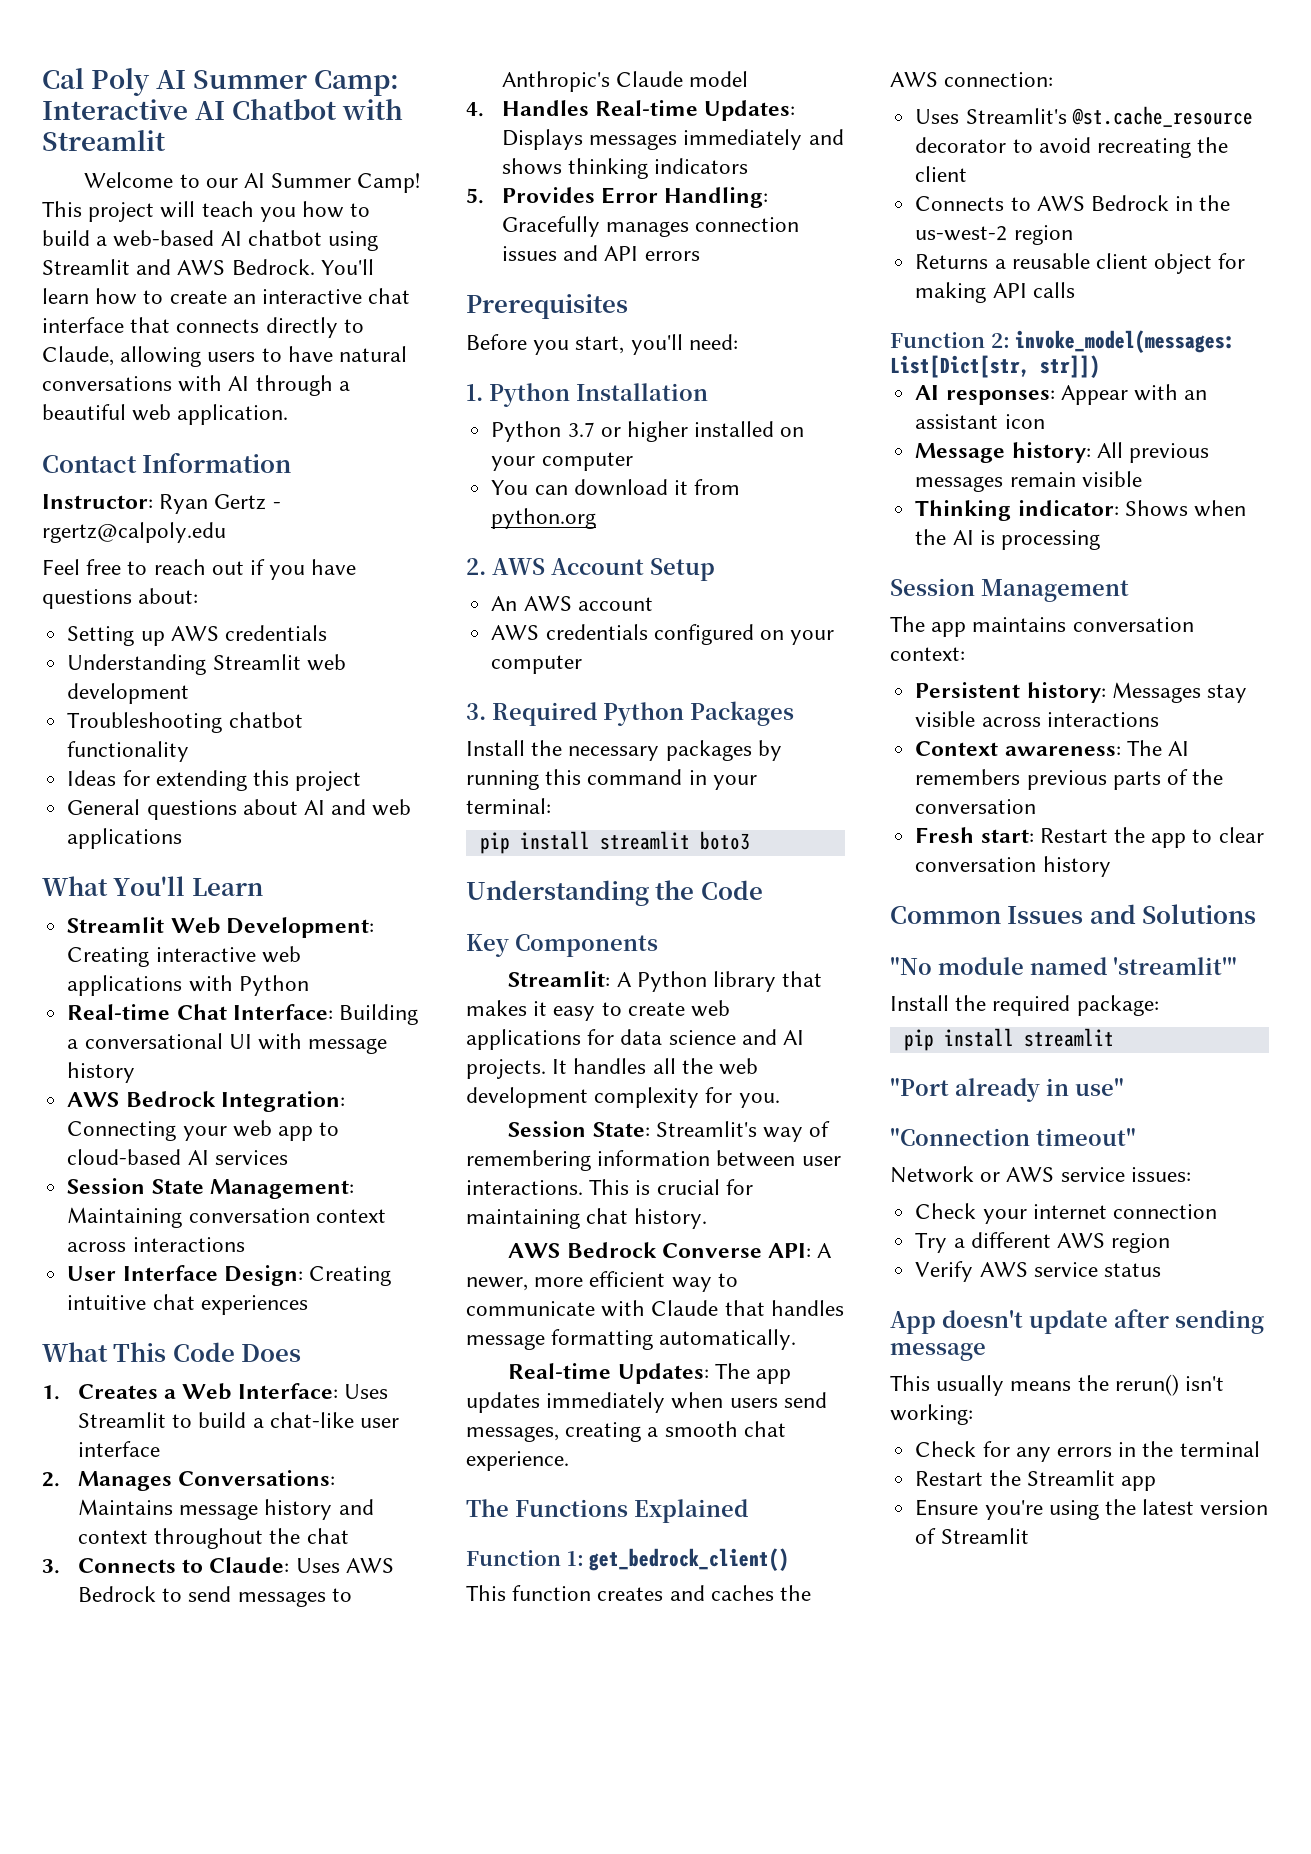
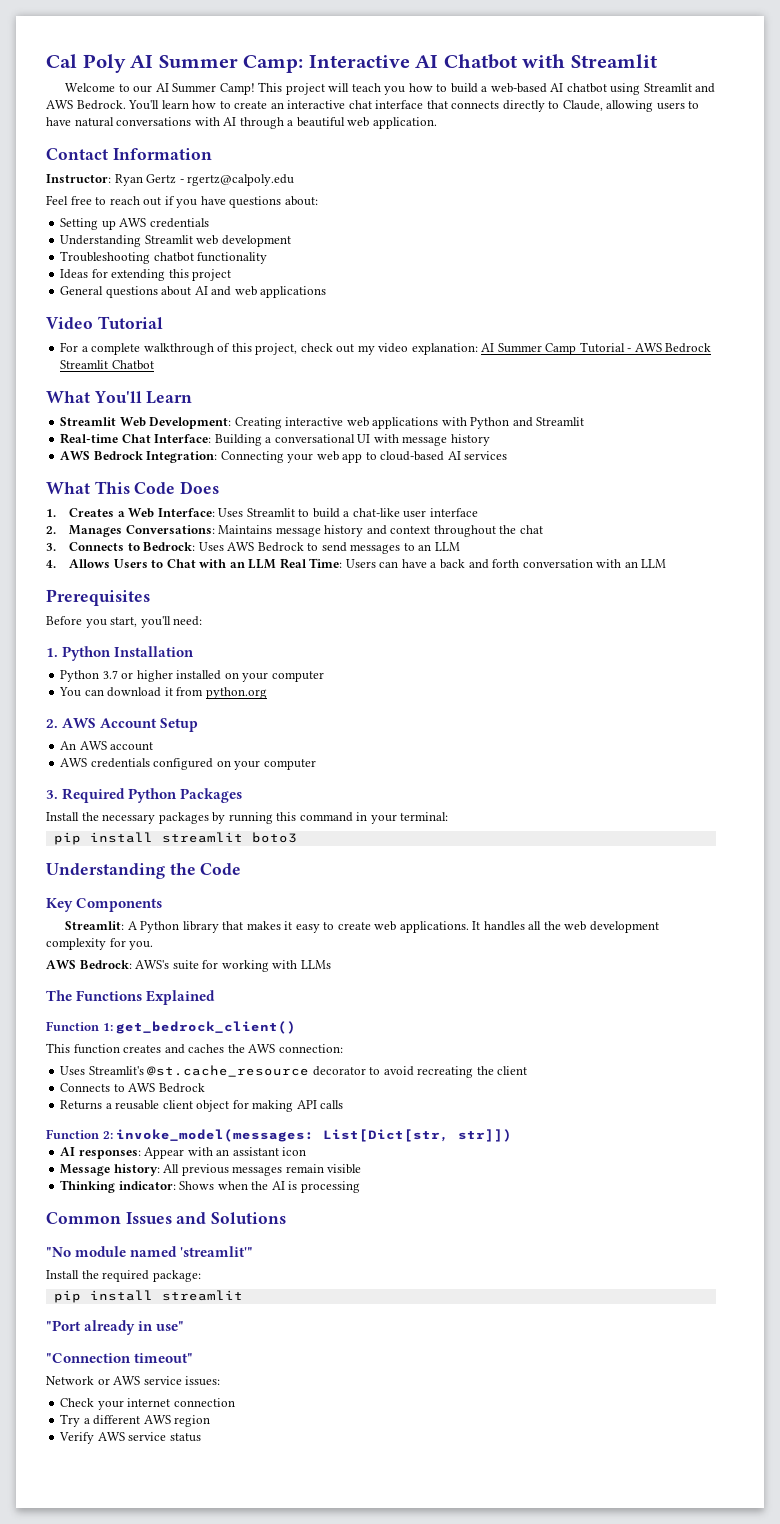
(183, 838) none -> [46,316,163,329] [60,342,712,355] [60,360,154,370] // Video Tutorial // For a complete walkthrough of this project, check out my video explanation: AI Summer Camp Tutorial - AWS Bedrock Streamlit Chatbot
(309, 985) none -> [512,417,585,427] and Streamlit
[67,1178,354,1199] [67,1207,386,1228] [67,1237,245,1252] [67,1265,391,1286] [67,1294,308,1315] // Session State Management: Maintaining conversation context across interactions // User Interface Design: Creating intuitive chat experiences -> (508, 455) none
[209,1557,290,1573] Claude: -> [143,542,196,551] Bedrock:
[502,71,749,92] [466,100,796,121] [502,129,844,150] [502,158,749,179] [466,187,769,208] [502,216,800,237] [502,245,700,261] Anthropic's Claude model // 4. Handles Real-time Updates: Displays messages immediately and shows thinking indicators // 5. Provides Error Handling: Gracefully manages connection issues and API errors -> [418,542,460,551] [46,558,667,569] an LLM // 4. Allows Users to Chat with an LLM Real Time: Users can have a back and forth conversation with an LLM
[466,1029,805,1050] [466,1059,546,1079] applications for data science and AI projects. -> [399,921,469,933] applications.
[508,1121,831,1142] [466,1150,841,1171] [466,1179,753,1195] [466,1208,708,1229] [508,1242,833,1258] [466,1271,738,1292] [466,1300,844,1317] [466,1329,797,1350] [508,1363,791,1384] [466,1392,827,1413] [466,1421,786,1442] [466,1451,569,1471] Session State: Streamlit's way of remembering information between user interactions. This is crucial for maintaining chat history. // AWS Bedrock Converse API: A newer, more efficient way to communicate with Claude that handles message formatting automatically. // Real-time Updates: The app updates immediately when users send messages, creating a smooth chat experience. -> [46,960,331,972] AWS Bedrock: AWS's suite for working with LLMs
[1175,195,1231,211] [915,225,1073,245] in the us-west-2 region -> (205, 1088) none
[890,578,1129,602] [890,616,1194,637] [890,647,965,661] [915,682,1247,703] [915,711,1159,727] [915,740,1189,756] [915,769,1224,790] [915,799,1037,814] [915,827,1264,848] [915,856,1111,877] // Session Management // The app maintains conversation context: // Persistent history: Messages stay visible across interactions // Context awareness: The AI remembers previous parts of the conversation // Fresh start: Restart the app to clear conversation history -> (360, 1187) none
[890,1309,1264,1334] [890,1343,986,1361] [890,1374,1225,1396] [890,1404,973,1425] [915,1441,1260,1462] [915,1470,1156,1491] [915,1499,1269,1520] [915,1528,1029,1544] // App doesn't update after sending message // This usually means the rerun() isn't working: // Check for any errors in the terminal // Restart the Streamlit app // Ensure you're using the latest version of Streamlit -> (201, 1437) none

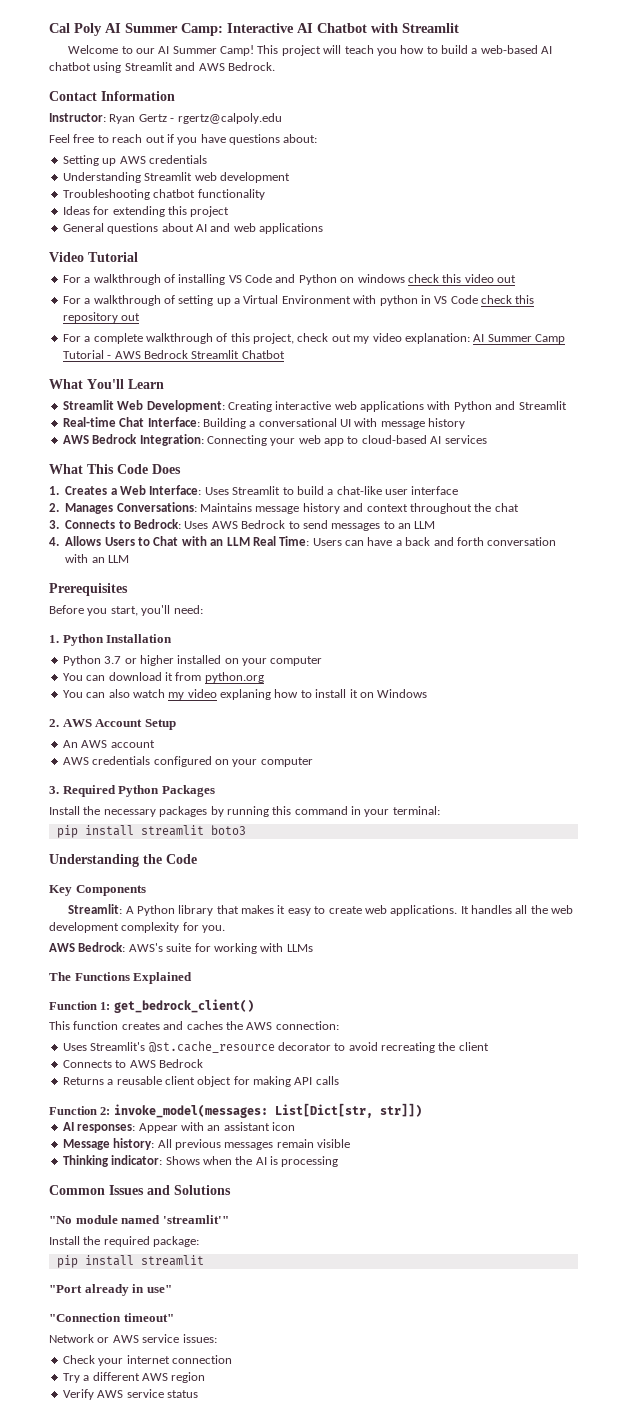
[128,100,700,112] [46,117,437,129] You'll learn how to create an interactive chat interface that connects directly to Claude, allowing users to have natural conversations with AI through a beautiful web application. -> (275, 66) none
(163, 322) none -> [62,274,516,285] [62,295,535,306] [62,312,141,323] // For a walkthrough of installing VS Code and Python on windows check this video out // For a walkthrough of setting up a Virtual Environment with python in VS Code check this repository out
(267, 693) none -> [62,689,428,700] // You can also watch my video explaning how to install it on Windows

